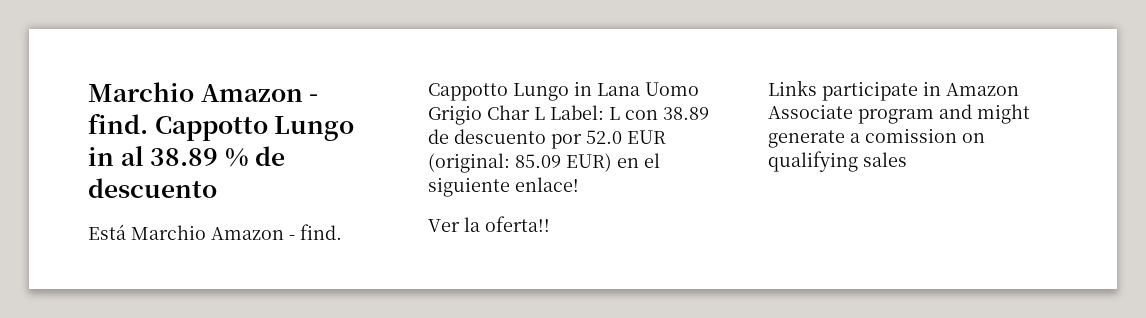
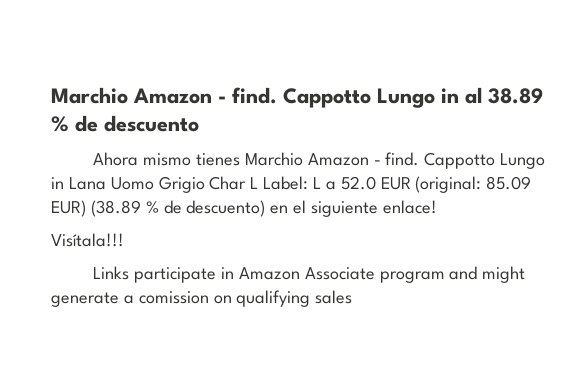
[88,224,126,240] Está -> [93,152,240,166] Ahora mismo tienes
[625,107,709,120] [428,129,582,149] con 38.89 de descuento por -> [325,181,336,190] a
(612, 162) none -> [90,200,266,217] (38.89 % de descuento)
[428,216,550,232] Ver la oferta!! -> [51,233,124,247] Visítala!!!

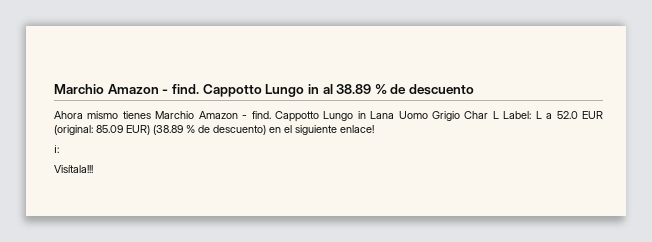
(437, 207) none -> [54,145,59,153] // ℹ:
[93,266,526,283] [51,290,353,307] // Links participate in Amazon Associate program and might generate a comission on qualifying sales -> (93, 169) none

